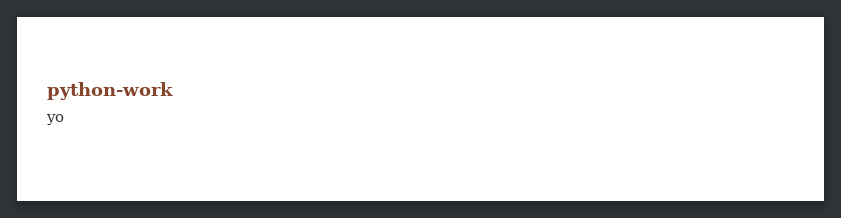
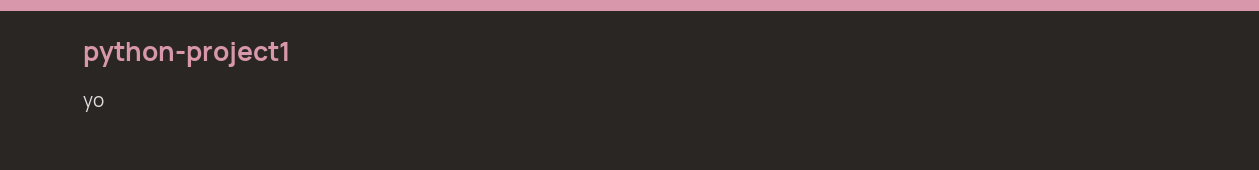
[47,82,173,100] python-work -> [83,42,291,67] python-project1

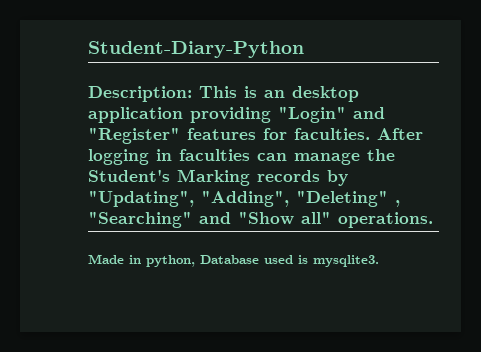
[83,42,291,67] [83,96,104,112] python-project1 // yo -> [88,41,304,58] [88,86,359,102] [88,106,385,123] [88,127,423,144] [88,149,395,165] [88,169,348,186] [88,190,400,207] [88,211,433,228] [88,254,379,267] Student-Diary-Python // Description: This is an desktop application providing "Login" and "Register" features for faculties. After logging in faculties can manage the Student's Marking records by "Updating", "Adding", "Deleting" , "Searching" and "Show all" operations. // Made in python, Database used is mysqlite3.

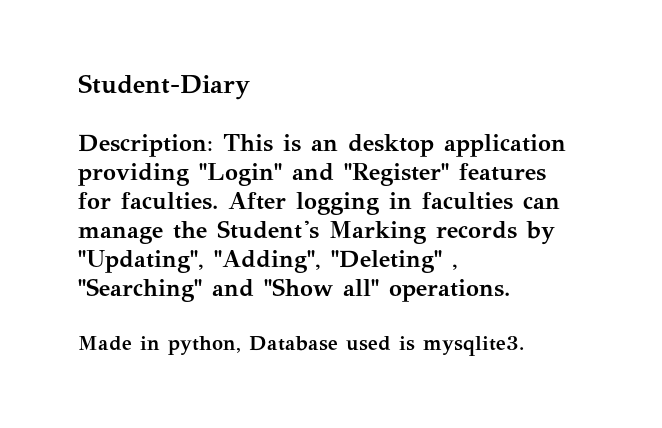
[88,41,304,58] Student-Diary-Python -> [78,74,250,100] Student-Diary

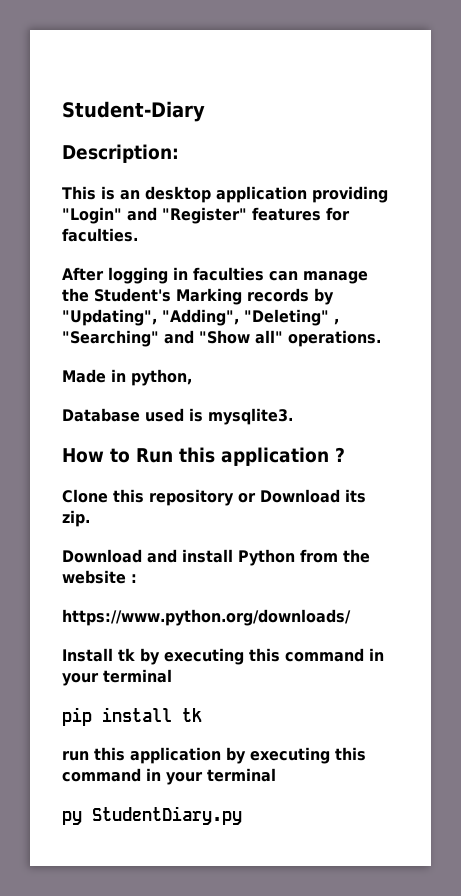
(213, 145) none -> (179, 153) //
(218, 201) none -> (138, 235) //
(241, 345) none -> (192, 377) //
(524, 346) none -> [62,447,345,466] [62,489,366,506] [62,510,90,527] [62,549,370,566] [62,570,137,584] [62,609,351,626] [62,648,384,665] [62,669,172,686] [62,707,202,726] [62,747,366,764] [62,768,276,785] [62,806,242,825] // How to Run this application ? // Clone this repository or Download its zip. // Download and install Python from the website : // https://www.python.org/downloads/ // Install tk by executing this command in your terminal // pip install tk // run this application by executing this command in your terminal // py StudentDiary.py

